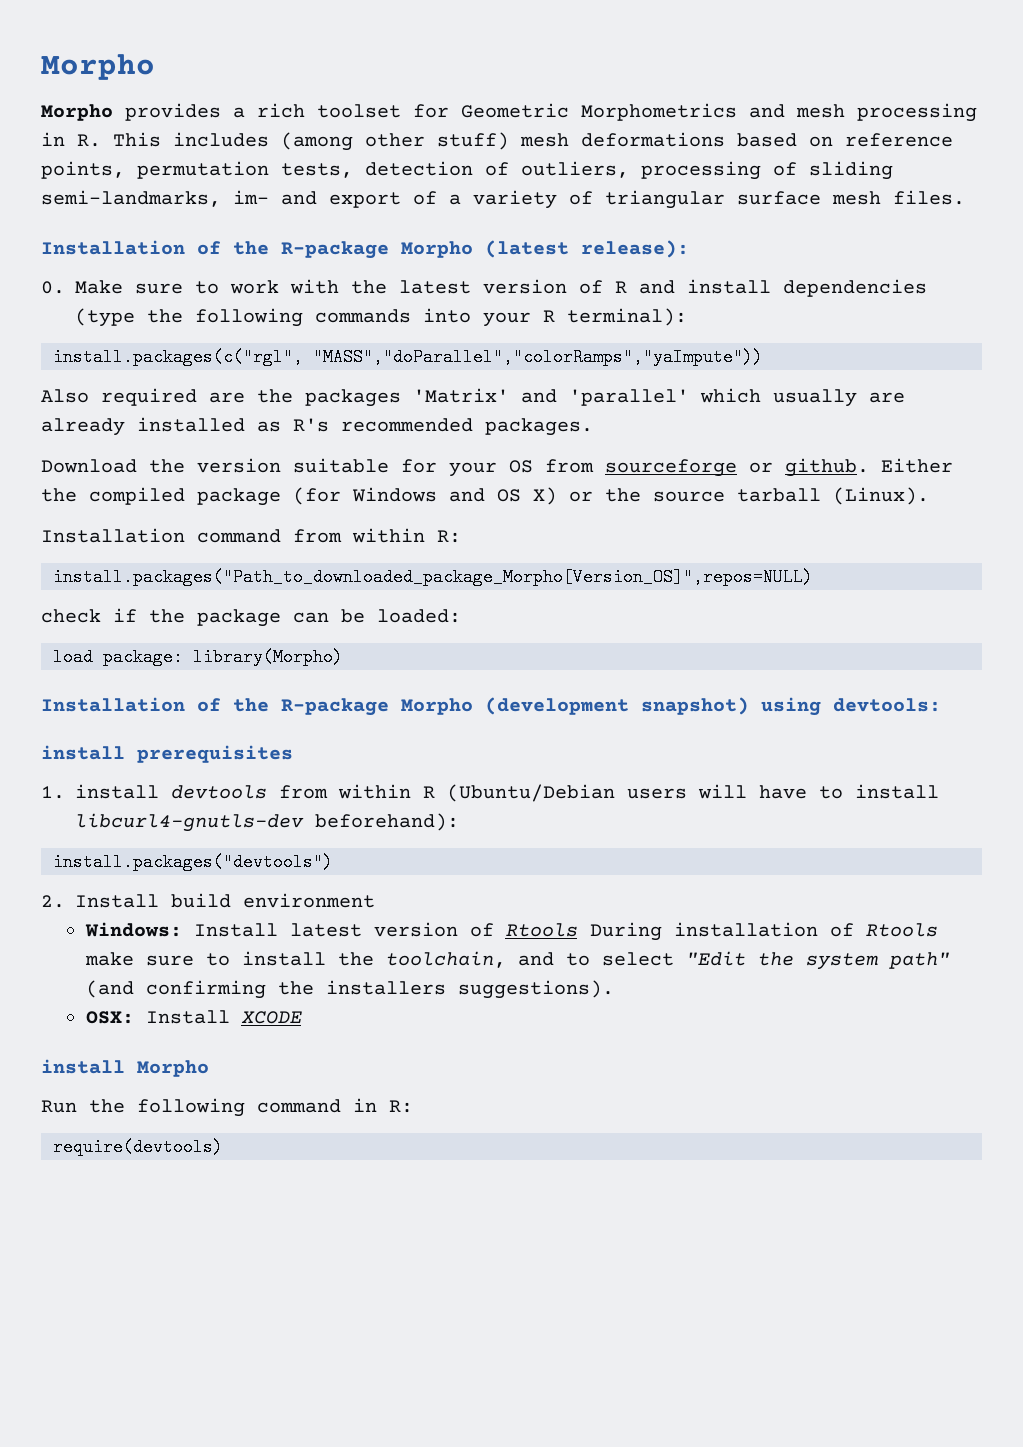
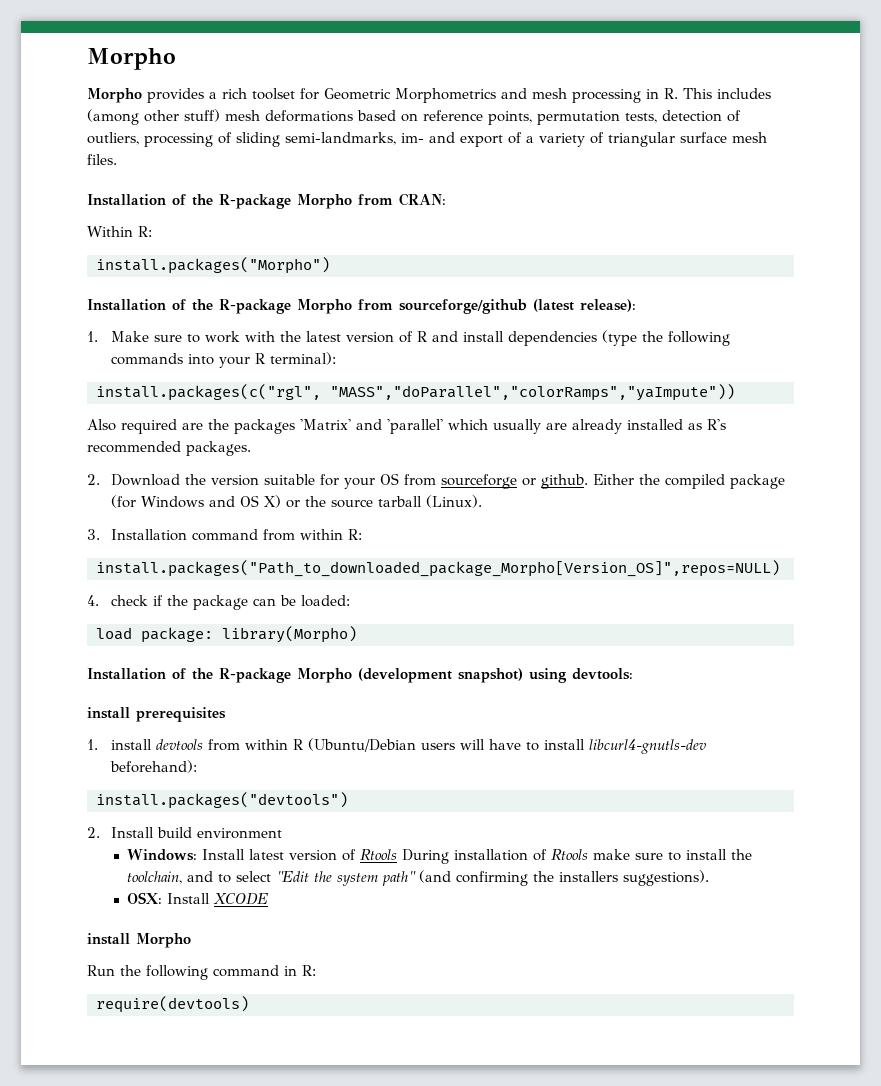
(473, 249) none -> [358,193,446,206] [87,226,152,237] [96,257,330,274] [87,299,527,314] from CRAN: // Within R: // install.packages("Morpho") // Installation of the R-package Morpho from sourceforge/github
[41,281,65,294] 0. -> [87,331,98,342] 1.
(593, 427) none -> [87,474,100,485] 2.
(929, 496) none -> [87,529,100,540] 3.
(813, 577) none -> [87,595,99,606] 4.

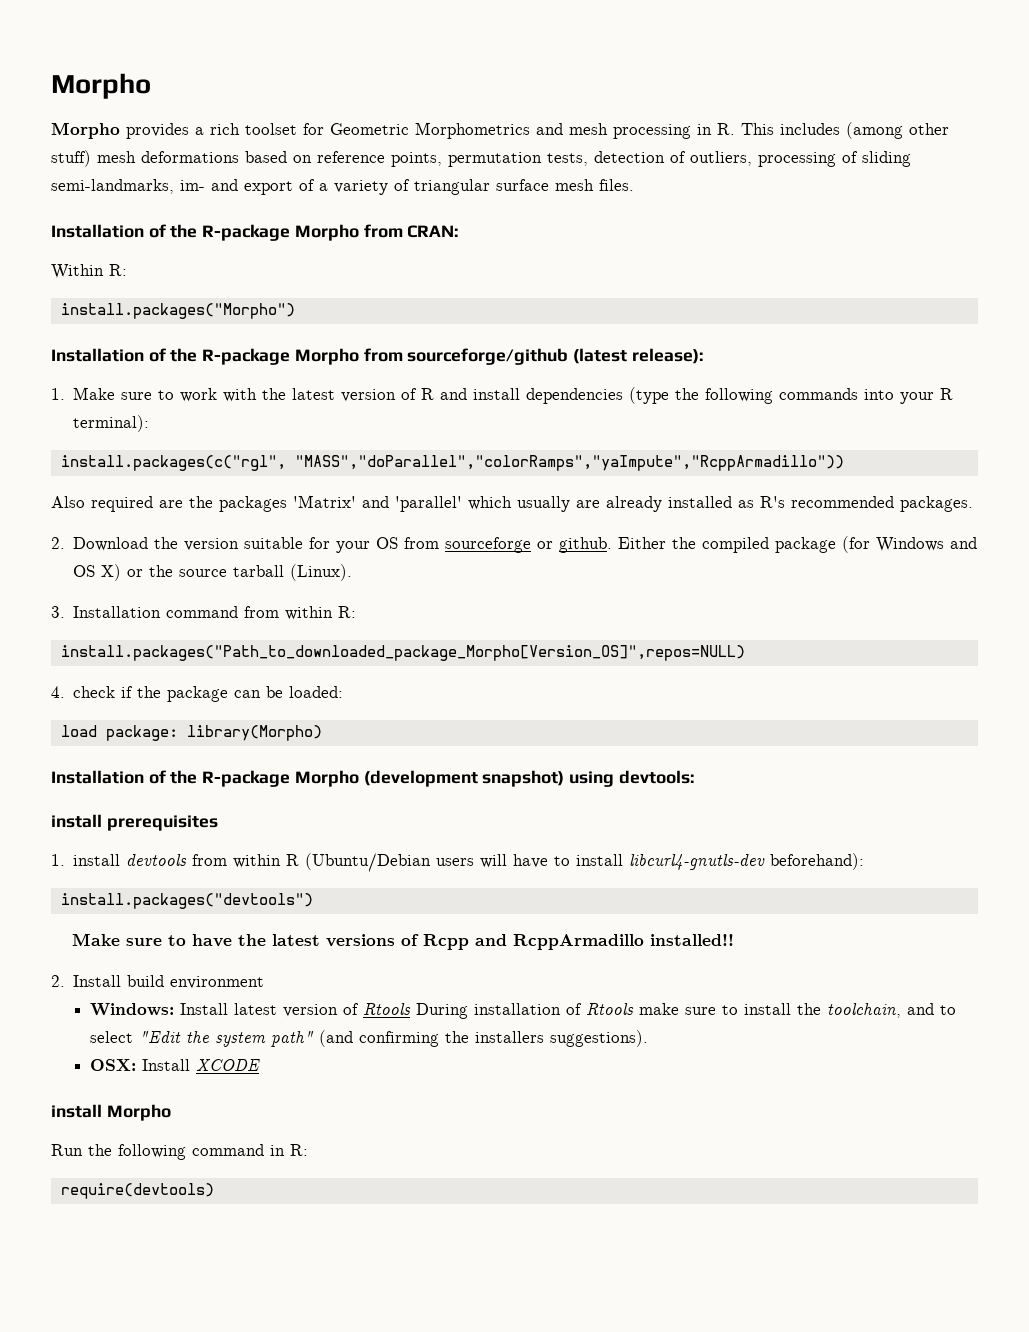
[330,384,735,401] "MASS","doParallel","colorRamps","yaImpute")) -> [294,455,844,471] "MASS","doParallel","colorRamps","yaImpute","RcppArmadillo"))
(348, 800) none -> [72,933,735,950] // Make sure to have the latest versions of Rcpp and RcppArmadillo installed!!

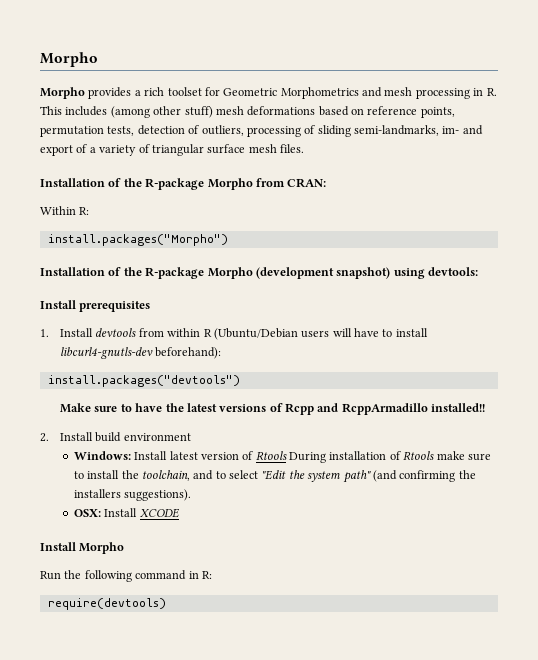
[51,348,703,365] [51,387,954,404] [73,415,150,432] [60,455,844,471] [51,495,973,512] [51,536,978,553] [73,564,353,581] [51,606,357,620] [60,645,745,661] [51,686,344,702] [60,725,322,741] // Installation of the R-package Morpho from sourceforge/github (latest release): // 1. Make sure to work with the latest version of R and install dependencies (type the following commands into your R terminal): // install.packages(c("rgl", "MASS","doParallel","colorRamps","yaImpute","RcppArmadillo")) // Also required are the packages 'Matrix' and 'parallel' which usually are already installed as R's recommended packages. // 2. Download the version suitable for your OS from sourceforge or github. Either the compiled package (for Windows and OS X) or the source tarball (Linux). // 3. Installation command from within R: // install.packages("Path_to_downloaded_package_Morpho[Version_OS]",repos=NULL) // 4. check if the package can be loaded: // load package: library(Morpho) -> (228, 240) none
[51,814,102,828] install -> [40,300,76,309] Install
[73,854,121,866] install -> [60,328,94,337] Install
[51,1104,102,1118] install -> [40,542,76,551] Install

